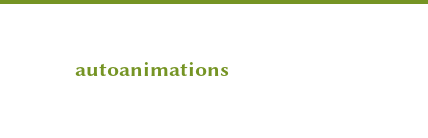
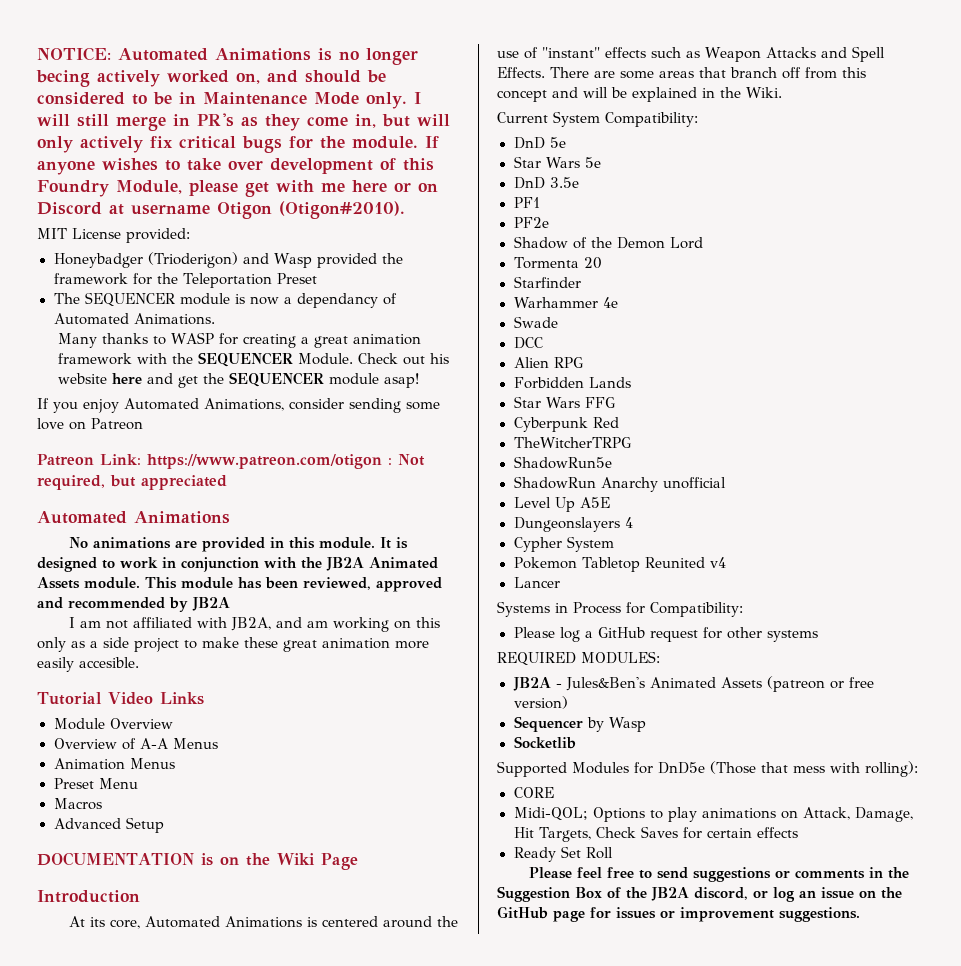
[75,62,229,76] autoanimations -> [37,47,418,65] [36,70,386,87] [37,92,421,109] [37,113,450,131] [37,136,439,153] [37,158,434,175] [37,180,438,197] [37,201,405,219] [37,228,190,243] [53,252,404,268] [53,273,318,288] [53,292,397,308] [53,313,215,325] [58,332,422,348] [58,352,450,367] [58,372,420,388] [37,398,440,413] [37,418,143,430] [37,454,425,469] [37,475,227,490] [37,511,230,524] [69,537,409,552] [37,557,438,572] [37,577,442,592] [37,597,230,612] [69,617,441,632] [37,637,429,652] [37,657,139,672] [37,692,204,705] [53,718,173,730] [53,738,218,750] [53,758,175,770] [53,778,138,789] [53,798,102,810] [53,817,164,833] [37,852,358,870] [37,890,140,903] [69,916,459,929] [497,46,885,62] [497,67,866,79] [497,87,782,102] [497,111,698,127] [513,137,566,149] [513,156,602,168] [513,177,579,189] [513,197,540,208] [513,217,549,228] [513,236,703,249] [513,257,603,269] [513,276,581,288] [513,297,619,308] [513,316,558,328] [513,337,543,349] [513,357,583,368] [513,377,631,389] [513,396,616,408] [513,417,619,432] [513,437,631,448] [513,456,612,469] [513,476,726,492] [513,497,610,512] [513,517,633,532] [513,536,614,552] [513,557,727,572] [513,577,560,588] [497,601,743,617] [513,627,818,642] [497,651,660,666] [512,676,874,692] [513,696,568,709] [513,716,647,732] [513,736,576,749] [497,761,918,777] [513,787,554,798] [513,807,913,822] [513,826,799,842] [513,846,613,862] [529,867,910,882] [497,886,902,902] [497,906,860,922] NOTICE: Automated Animations is no longer becing actively worked on, and should be considered to be in Maintenance Mode only. I will still merge in PR's as they come in, but will only actively fix critical bugs for the module. If anyone wishes to take over development of this Foundry Module, please get with me here or on Discord at username Otigon (Otigon#2010). // MIT License provided: // Honeybadger (Trioderigon) and Wasp provided the framework for the Teleportation Preset // The SEQUENCER module is now a dependancy of Automated Animations. // Many thanks to WASP for creating a great animation framework with the SEQUENCER Module. Check out his website here and get the SEQUENCER module asap! // If you enjoy Automated Animations, consider sending some love on Patreon // Patreon Link: https://www.patreon.com/otigon : Not required, but appreciated // Automated Animations // No animations are provided in this module. It is designed to work in conjunction with the JB2A Animated Assets module. This module has been reviewed, approved and recommended by JB2A // I am not affiliated with JB2A, and am working on this only as a side project to make these great animation more easily accesible. // Tutorial Video Links // Module Overview // Overview of A-A Menus // Animation Menus // Preset Menu // Macros // Advanced Setup // DOCUMENTATION is on the Wiki Page // Introduction // At its core, Automated Animations is centered around the use of "instant" effects such as Weapon Attacks and Spell Effects. There are some areas that branch off from this concept and will be explained in the Wiki. // Current System Compatibility: // DnD 5e // Star Wars 5e // DnD 3.5e // PF1 // PF2e // Shadow of the Demon Lord // Tormenta 20 // Starfinder // Warhammer 4e // Swade // DCC // Alien RPG // Forbidden Lands // Star Wars FFG // Cyberpunk Red // TheWitcherTRPG // ShadowRun5e // ShadowRun Anarchy unofficial // Level Up A5E // Dungeonslayers 4 // Cypher System // Pokemon Tabletop Reunited v4 // Lancer // Systems in Process for Compatibility: // Please log a GitHub request for other systems // REQUIRED MODULES: // JB2A - Jules&Ben's Animated Assets (patreon or free version) // Sequencer by Wasp // Socketlib // Supported Modules for DnD5e (Those that mess with rolling): // CORE // Midi-QOL; Options to play animations on Attack, Damage, Hit Targets, Check Saves for certain effects // Ready Set Roll // Please feel free to send suggestions or comments in the Suggestion Box of the JB2A discord, or log an issue on the GitHub page for issues or improvement suggestions.

